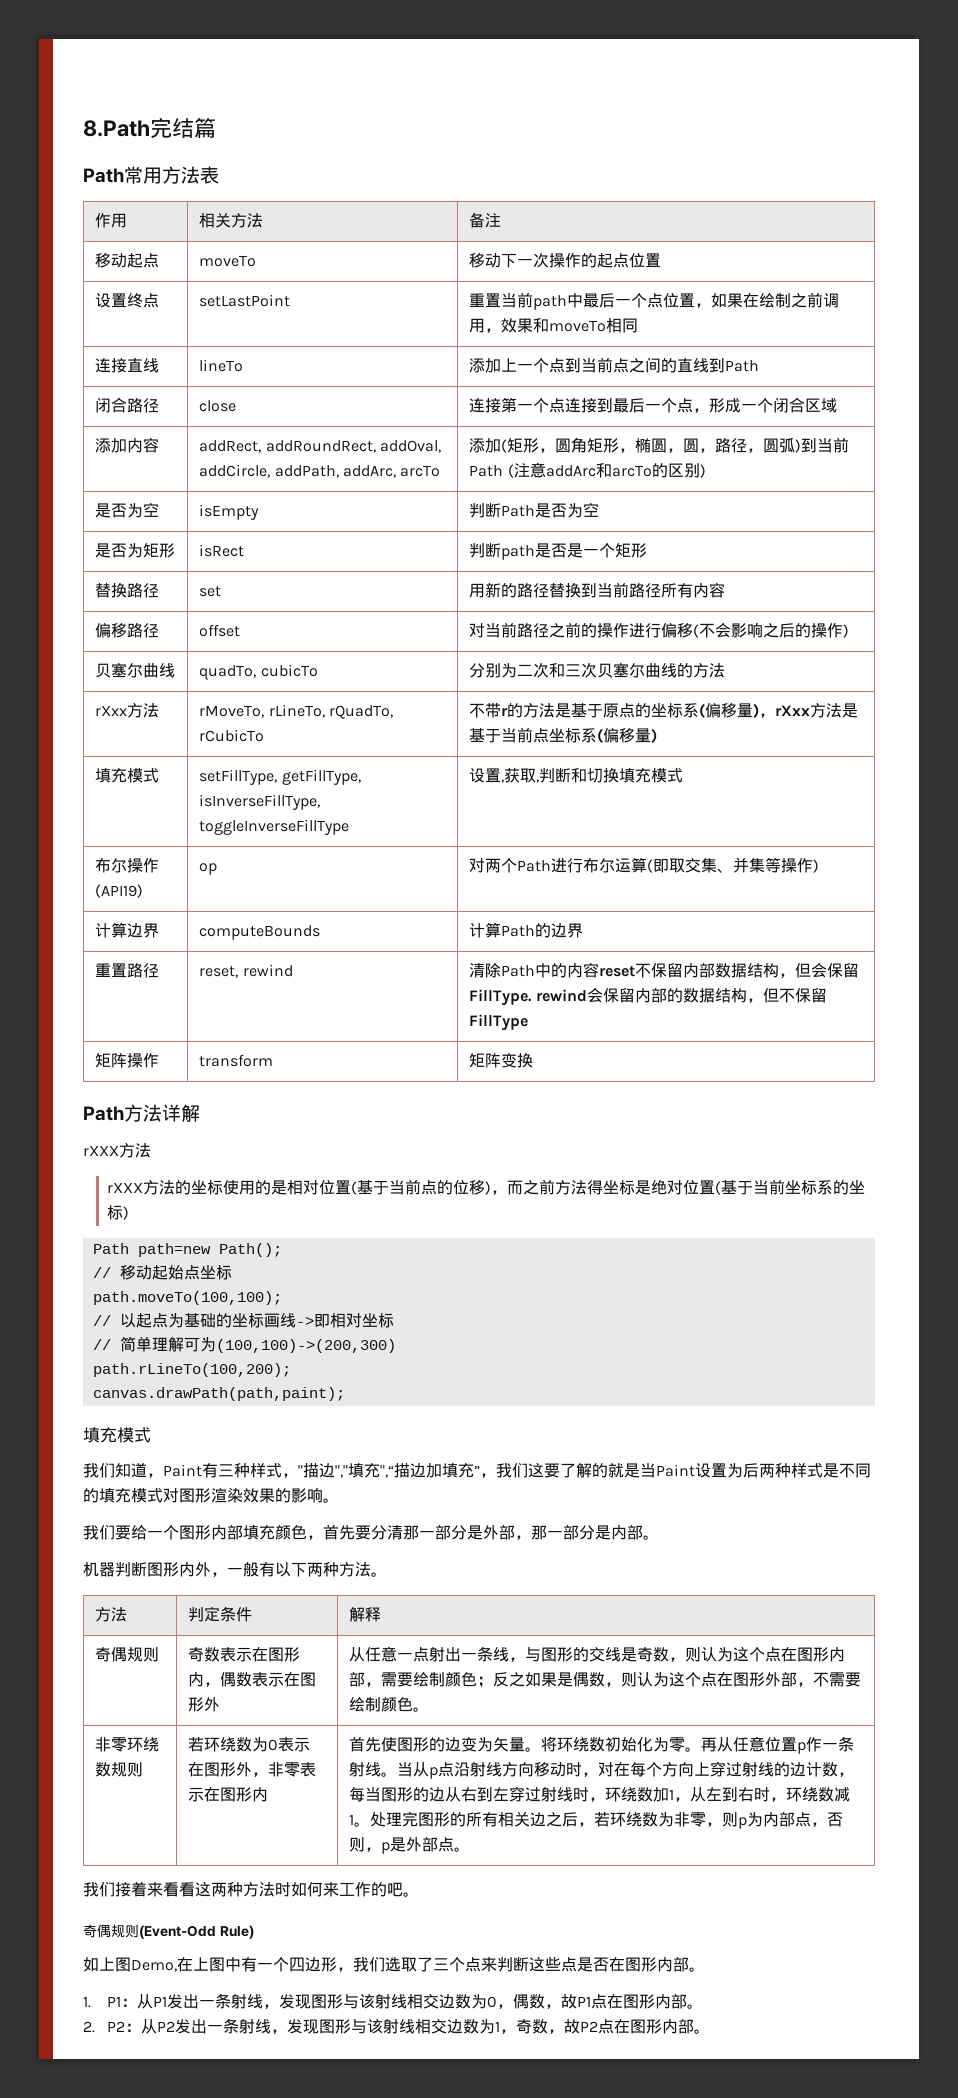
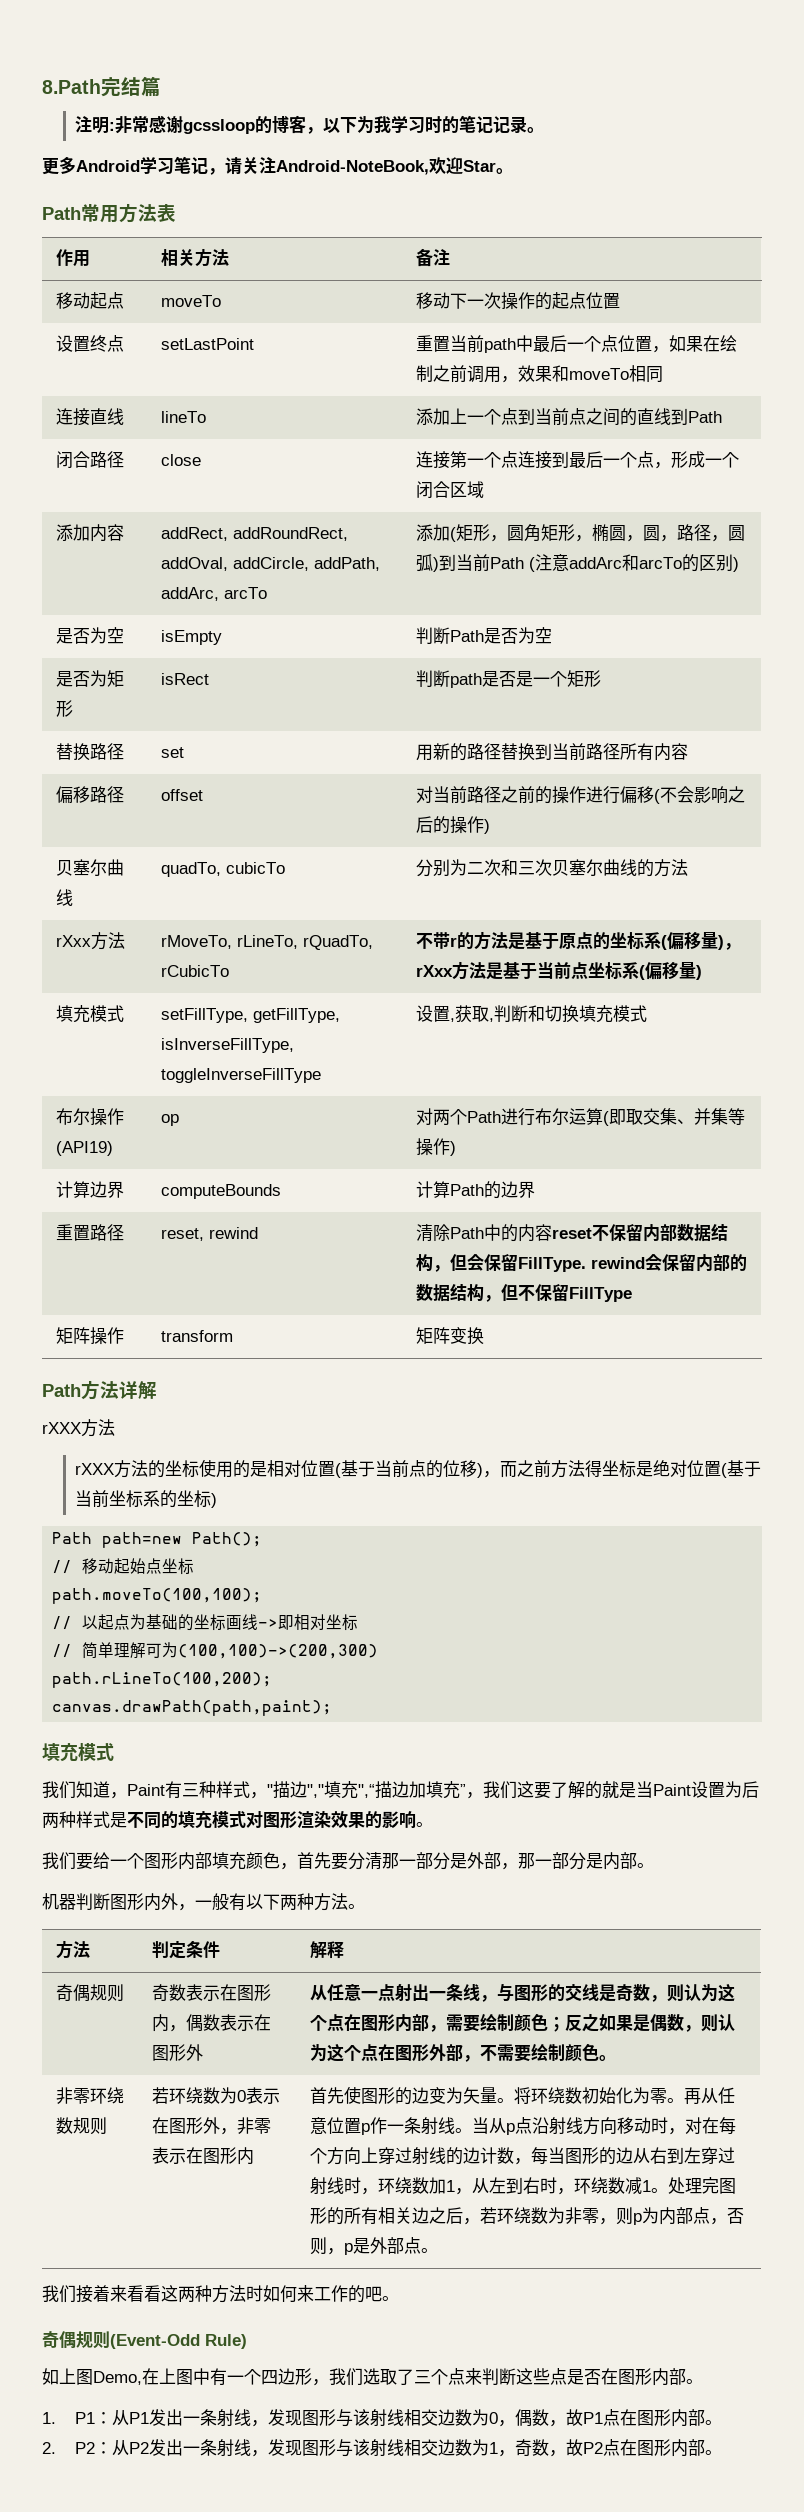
(216, 128) none -> [74,115,544,134] [42,156,513,175] // 注明:非常感谢gcssloop的博客，以下为我学习时的笔记记录。 // 更多Android学习笔记，请关注Android-NoteBook,欢迎Star。

